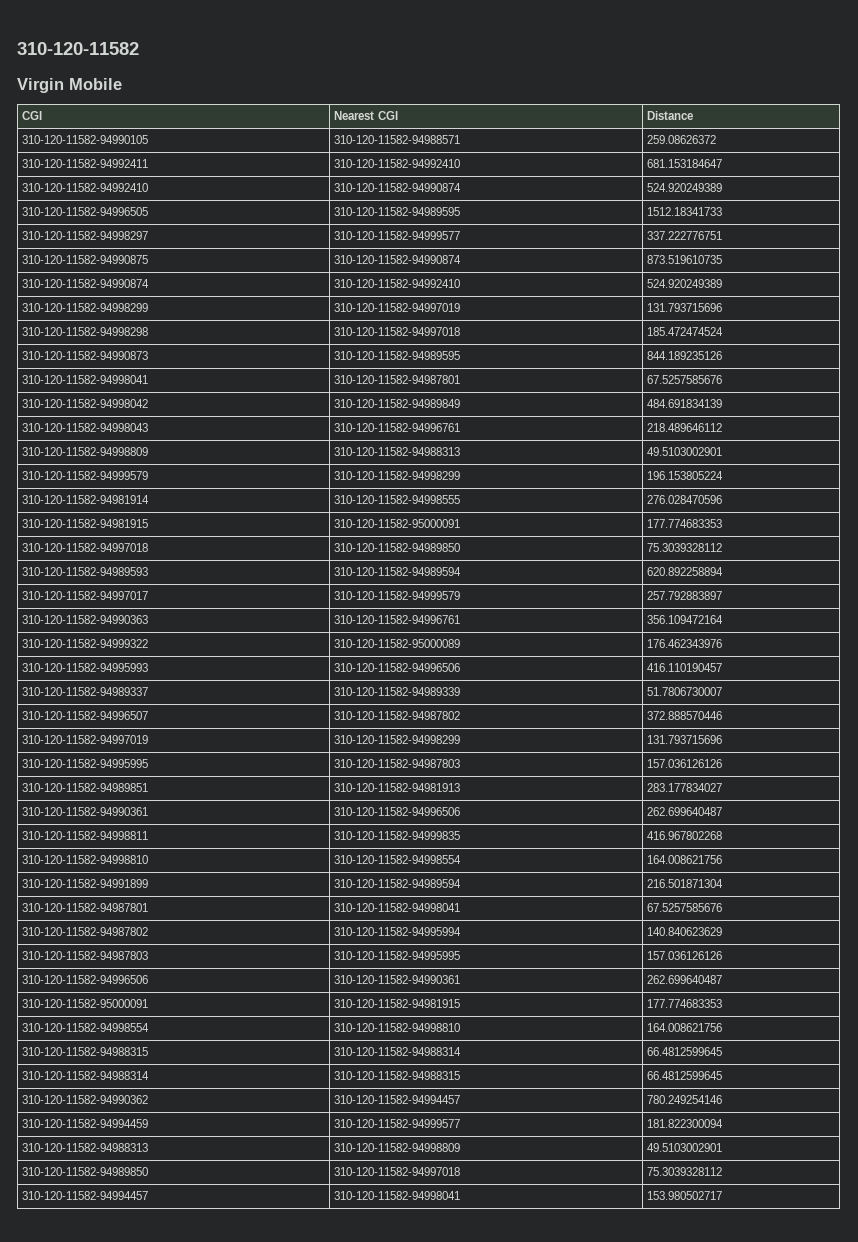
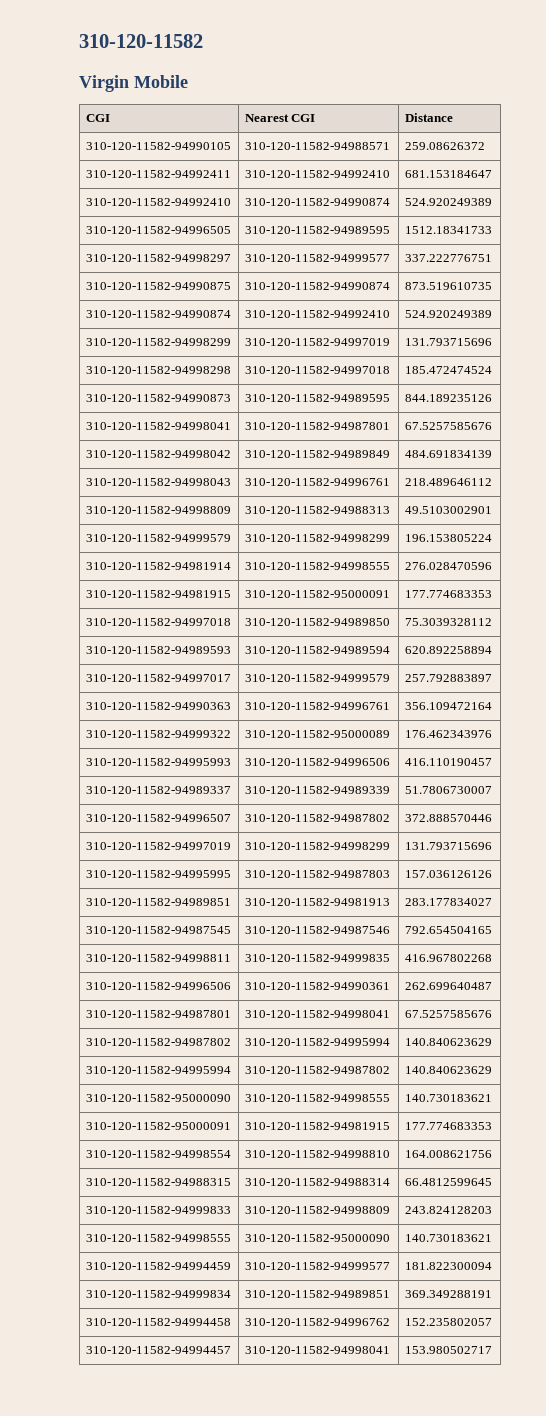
[22,807,149,816] [334,807,461,816] [647,807,723,816] 310-120-11582-94990361 | 310-120-11582-94996506 | 262.699640487 -> [85,926,231,934] [244,926,390,934] [404,926,492,934] 310-120-11582-94987545 | 310-120-11582-94987546 | 792.654504165
[22,855,149,864] [334,855,462,864] [647,855,723,864] [22,879,149,888] [334,879,462,888] [647,879,724,888] 310-120-11582-94998810 | 310-120-11582-94998554 | 164.008621756 // 310-120-11582-94991899 | 310-120-11582-94989594 | 216.501871304 -> [85,982,231,990] [244,982,390,990] [404,982,492,990] 310-120-11582-94996506 | 310-120-11582-94990361 | 262.699640487
[22,951,149,960] [334,951,461,960] [647,951,723,960] [22,975,149,984] [334,975,461,984] [647,975,723,984] 310-120-11582-94987803 | 310-120-11582-94995995 | 157.036126126 // 310-120-11582-94996506 | 310-120-11582-94990361 | 262.699640487 -> [85,1066,231,1074] [244,1066,390,1074] [404,1066,492,1074] [85,1094,231,1102] [244,1094,390,1102] [404,1094,492,1102] 310-120-11582-94995994 | 310-120-11582-94987802 | 140.840623629 // 310-120-11582-95000090 | 310-120-11582-94998555 | 140.730183621
[22,1071,150,1080] [334,1071,461,1080] [647,1071,723,1080] [22,1095,149,1104] [334,1095,461,1104] [647,1095,723,1104] [22,1119,149,1128] [334,1119,461,1128] [647,1119,724,1128] [22,1143,149,1152] [334,1143,461,1152] [647,1143,723,1152] [22,1167,149,1176] [334,1167,461,1176] [647,1167,723,1176] 310-120-11582-94988314 | 310-120-11582-94988315 | 66.4812599645 // 310-120-11582-94990362 | 310-120-11582-94994457 | 780.249254146 // 310-120-11582-94994459 | 310-120-11582-94999577 | 181.822300094 // 310-120-11582-94988313 | 310-120-11582-94998809 | 49.5103002901 // 310-120-11582-94989850 | 310-120-11582-94997018 | 75.3039328112 -> [85,1206,231,1214] [244,1206,390,1214] [404,1206,492,1214] [85,1234,231,1242] [244,1234,390,1242] [404,1234,492,1242] [85,1262,231,1270] [244,1262,390,1270] [404,1262,492,1270] [85,1290,231,1298] [244,1290,390,1298] [404,1290,492,1298] [85,1318,231,1326] [244,1318,390,1326] [404,1318,492,1326] 310-120-11582-94999833 | 310-120-11582-94998809 | 243.824128203 // 310-120-11582-94998555 | 310-120-11582-95000090 | 140.730183621 // 310-120-11582-94994459 | 310-120-11582-94999577 | 181.822300094 // 310-120-11582-94999834 | 310-120-11582-94989851 | 369.349288191 // 310-120-11582-94994458 | 310-120-11582-94996762 | 152.235802057

